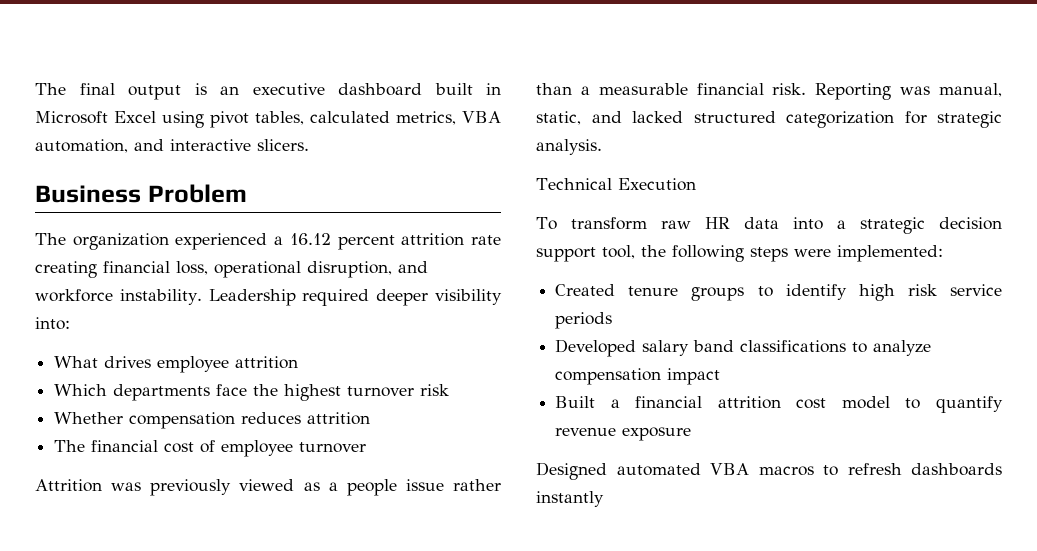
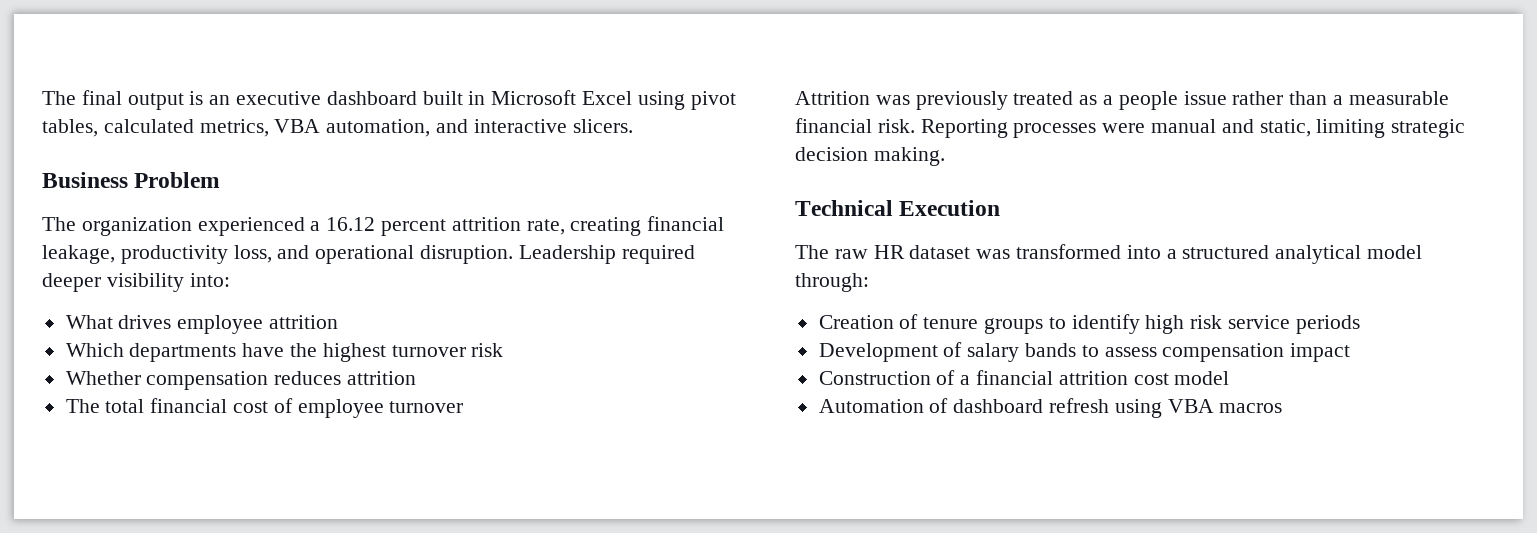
[471,235,502,245] rate -> [526,219,565,235] rate,
[176,261,428,278] [35,289,202,305] loss, operational disruption, and workforce instability. -> [42,245,514,264] leakage, productivity loss, and operational disruption.
[216,384,248,396] face -> [242,343,285,357] have
(86, 446) none -> [105,399,145,413] total
[239,479,295,491] viewed -> [1013,91,1074,105] treated
[900,83,1002,97] [536,111,1002,128] [536,139,602,155] [536,178,696,191] [536,217,1002,234] [536,245,943,262] [555,284,616,296] was manual, static, and lacked structured categorization for strategic analysis. // Technical Execution // To transform raw HR data into a strategic decision support tool, the following steps were implemented: // Created -> [1013,119,1466,138] [795,147,945,166] [795,200,1001,216] [795,244,1423,264] [795,273,869,292] [818,314,919,329] processes were manual and static, limiting strategic decision making. // Technical Execution // The raw HR dataset was transformed into a structured analytical model through: // Creation of
[555,339,932,357] Developed salary band classifications to analyze -> [818,342,1157,362] Development of salary bands to assess
[555,396,596,408] Built -> [818,370,956,385] Construction of
[905,396,1003,413] [555,427,692,441] [536,462,1002,480] [536,491,604,507] to quantify revenue exposure // Designed automated VBA macros to refresh dashboards instantly -> [818,398,1283,418] // Automation of dashboard refresh using VBA macros

